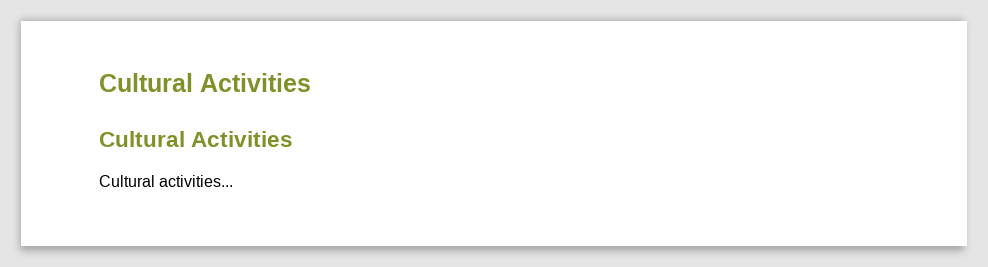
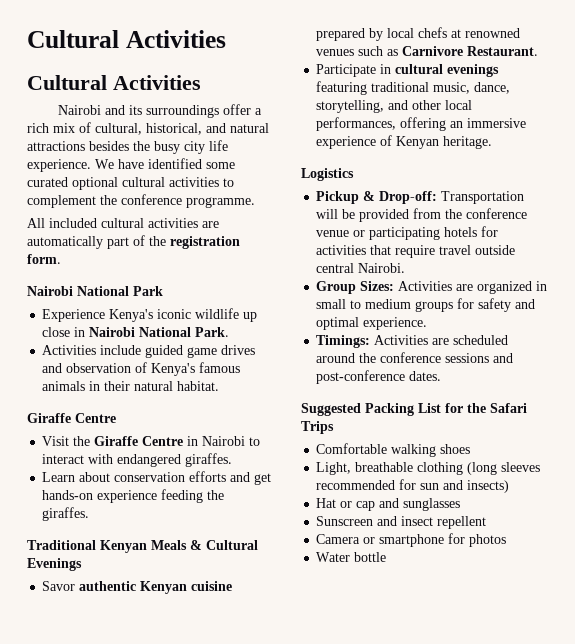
[99,175,234,187] Cultural activities... -> [58,104,263,118] [27,122,269,135] [27,140,228,154] [27,158,235,172] [27,177,234,190] [27,194,255,208] [27,218,219,228] [27,235,240,249] [27,254,61,264] [27,286,163,296] [42,308,258,322] [42,327,230,337] [42,345,256,358] [42,362,241,376] [42,381,220,391] [27,413,116,423] [42,436,261,446] [42,453,233,467] [42,471,272,485] [42,489,225,503] [42,507,90,521] [27,540,258,553] [27,558,82,571] [42,581,233,594] [316,27,521,41] [316,46,539,56] [316,64,500,77] [316,81,511,95] [316,100,473,113] [316,117,527,131] [316,135,493,149] [301,168,354,181] [316,191,525,204] [316,208,528,222] [316,226,499,240] [316,245,516,258] [316,263,406,273] [316,281,548,294] [316,298,536,312] [316,317,428,330] [316,335,509,348] [316,352,514,363] [316,370,442,384] [301,403,527,416] [301,421,334,434] [316,443,471,457] [316,462,541,475] [316,479,510,493] [316,498,461,511] [316,516,487,529] [316,533,507,547] [316,552,387,562] Nairobi and its surroundings offer a rich mix of cultural, historical, and natural attractions besides the busy city life experience. We have identified some curated optional cultural activities to complement the conference programme. // All included cultural activities are automatically part of the registration form. // Nairobi National Park // Experience Kenya's iconic wildlife up close in Nairobi National Park. // Activities include guided game drives and observation of Kenya's famous animals in their natural habitat. // Giraffe Centre // Visit the Giraffe Centre in Nairobi to interact with endangered giraffes. // Learn about conservation efforts and get hands-on experience feeding the giraffes. // Traditional Kenyan Meals & Cultural Evenings // Savor authentic Kenyan cuisine prepared by local chefs at renowned venues such as Carnivore Restaurant. // Participate in cultural evenings featuring traditional music, dance, storytelling, and other local performances, offering an immersive experience of Kenyan heritage. // Logistics // Pickup & Drop-off: Transportation will be provided from the conference venue or participating hotels for activities that require travel outside central Nairobi. // Group Sizes: Activities are organized in small to medium groups for safety and optimal experience. // Timings: Activities are scheduled around the conference sessions and post-conference dates. // Suggested Packing List for the Safari Trips // Comfortable walking shoes // Light, breathable clothing (long sleeves recommended for sun and insects) // Hat or cap and sunglasses // Sunscreen and insect repellent // Camera or smartphone for photos // Water bottle

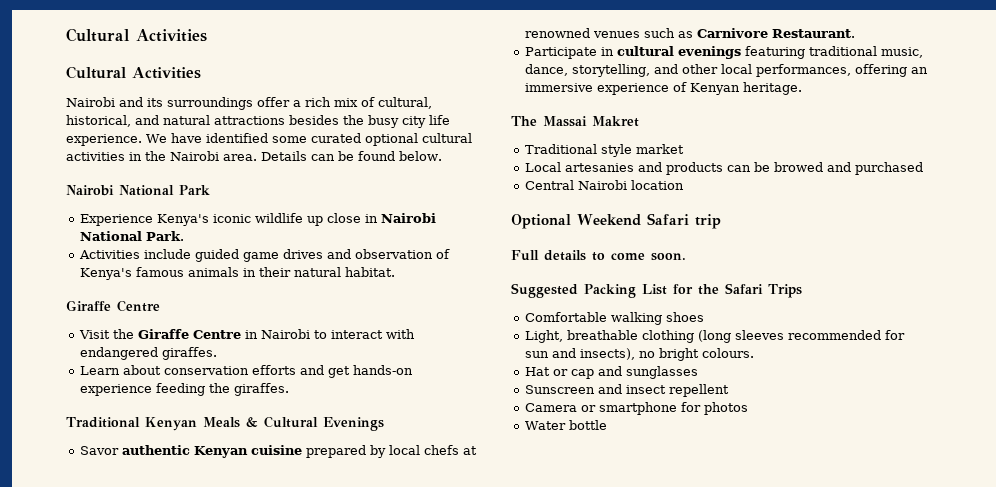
[223,178,234,187] [27,194,255,208] [27,218,219,228] [27,235,240,249] [27,254,61,264] to complement the conference programme. // All included cultural activities are automatically part of the registration form. -> [129,151,442,161] in the Nairobi area. Details can be found below.
[301,168,354,181] [316,191,525,204] [316,208,528,222] [316,226,499,240] [316,245,516,258] [316,263,406,273] [316,281,548,294] [316,298,536,312] [316,317,428,330] [316,335,509,348] [316,352,514,363] [316,370,442,384] Logistics // Pickup & Drop-off: Transportation will be provided from the conference venue or participating hotels for activities that require travel outside central Nairobi. // Group Sizes: Activities are organized in small to medium groups for safety and optimal experience. // Timings: Activities are scheduled around the conference sessions and post-conference dates. -> [511,116,639,127] [525,144,685,157] [525,162,924,175] [525,180,685,190] [511,213,721,229] [511,250,686,261] The Massai Makret // Traditional style market // Local artesanies and products can be browed and purchased // Central Nairobi location // Optional Weekend Safari trip // Full details to come soon.
[467,480,510,493] insects) -> [580,348,755,361] insects), no bright colours.

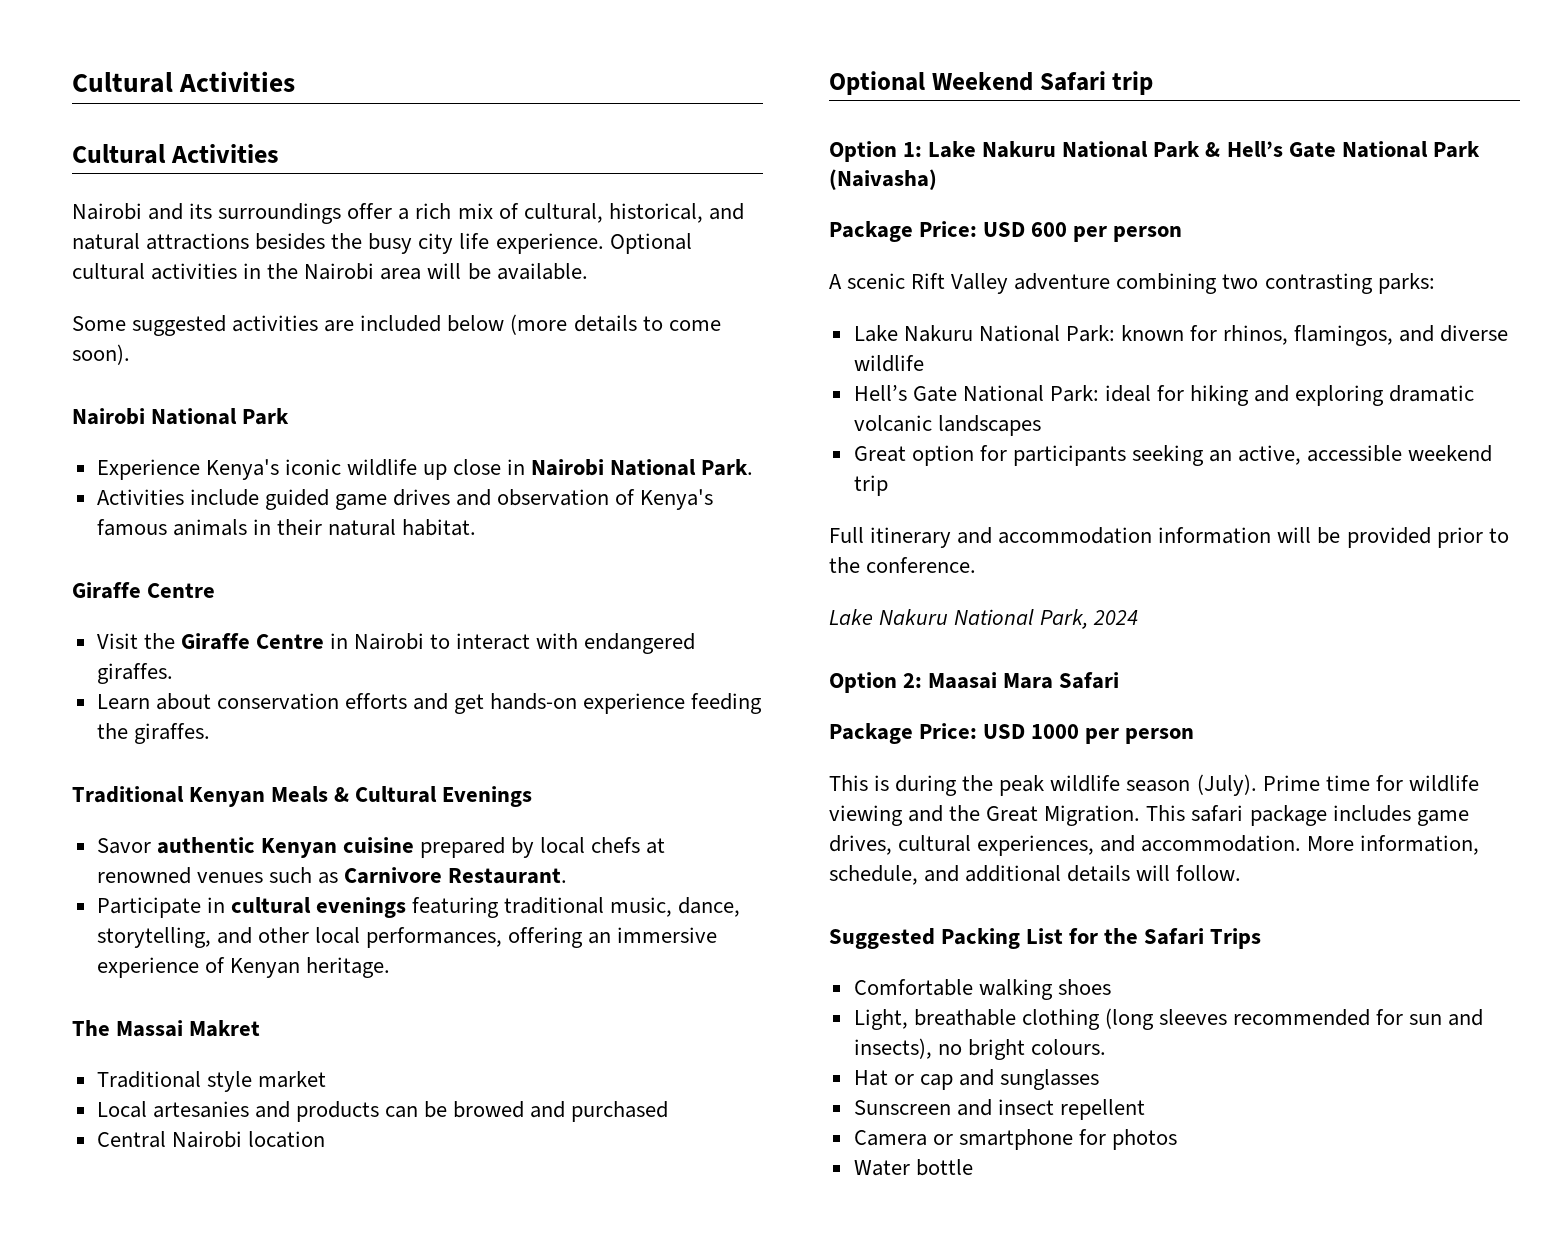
[146,133,418,146] We have identified some curated optional -> [609,233,692,254] Optional
[223,151,442,161] area. Details can be found below. -> [380,263,588,280] [72,314,721,336] [72,344,130,365] area will be available. // Some suggested activities are included below (more details to come soon).
[511,250,686,261] Full details to come soon. -> [829,141,1480,162] [829,169,937,190] [829,221,1183,242] [829,273,1435,294] [853,325,1509,346] [853,355,924,372] [853,385,1475,406] [853,415,1041,436] [853,445,1493,466] [853,475,888,496] [829,527,1509,548] [829,557,977,573] [829,609,1139,629] [829,672,1120,693] [829,723,1195,744] [829,774,1479,796] [829,805,1469,826] [829,835,1480,856] [829,865,1242,885] Option 1: Lake Nakuru National Park & Hell’s Gate National Park (Naivasha) // Package Price: USD 600 per person // A scenic Rift Valley adventure combining two contrasting parks: // Lake Nakuru National Park: known for rhinos, flamingos, and diverse wildlife // Hell’s Gate National Park: ideal for hiking and exploring dramatic volcanic landscapes // Great option for participants seeking an active, accessible weekend trip // Full itinerary and accommodation information will be provided prior to the conference. // Lake Nakuru National Park, 2024 // Option 2: Maasai Mara Safari // Package Price: USD 1000 per person // This is during the peak wildlife season (July). Prime time for wildlife viewing and the Great Migration. This safari package includes game drives, cultural experiences, and accommodation. More information, schedule, and additional details will follow.

